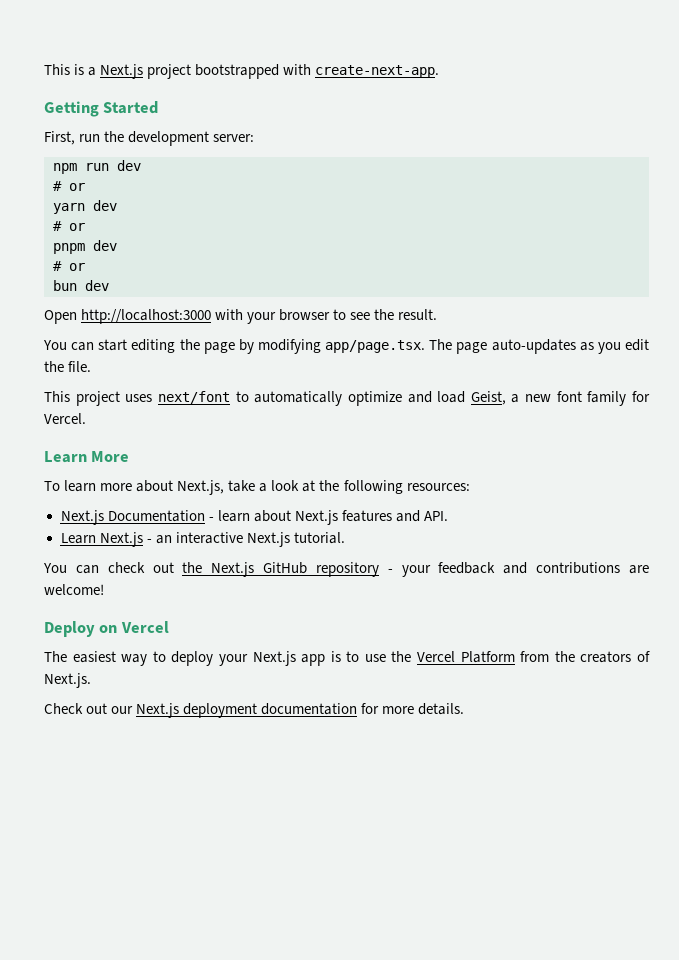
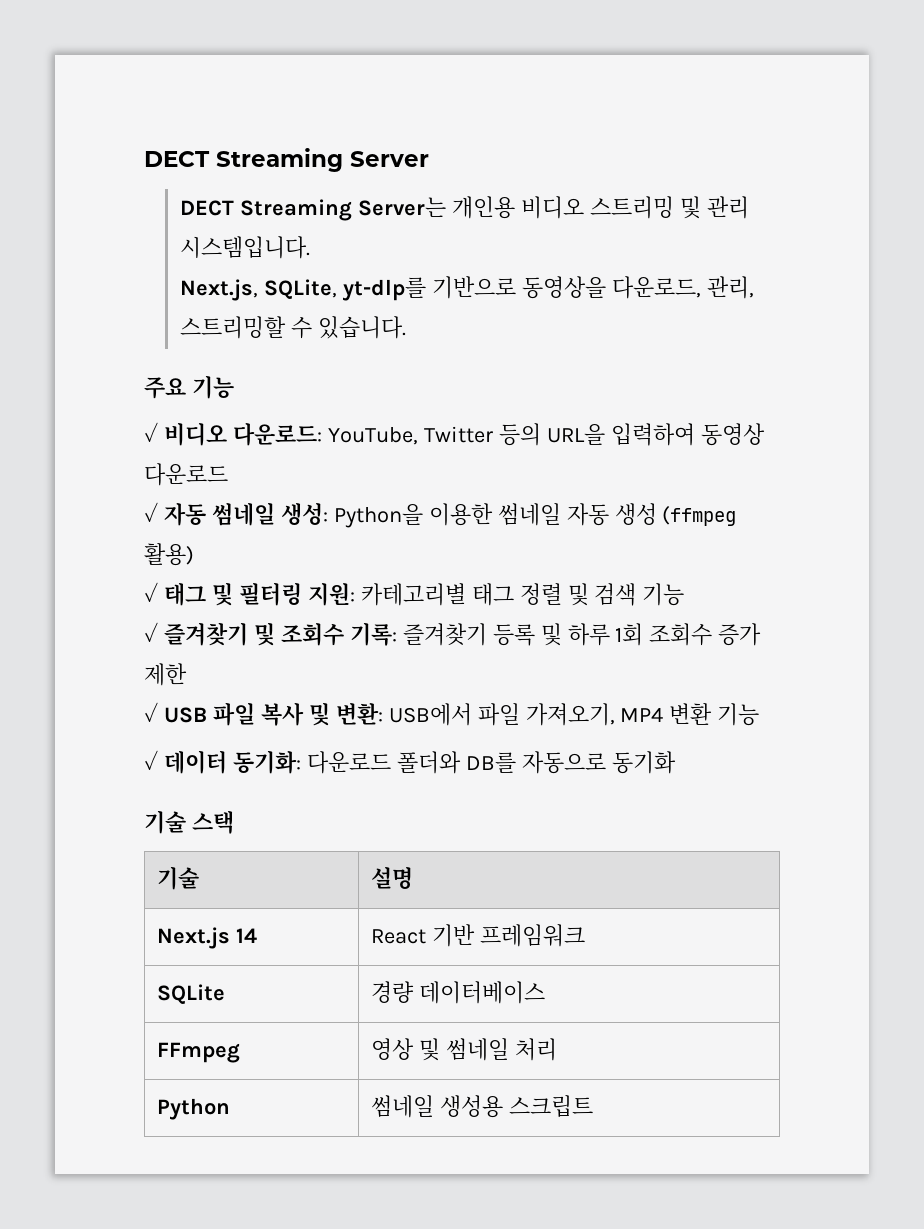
[44,64,440,79] [44,101,159,117] [44,131,255,146] [53,160,141,174] [53,181,85,191] [53,200,117,214] [53,221,85,231] [53,240,117,254] [53,261,85,271] [53,280,109,291] [44,309,438,324] [43,339,649,354] [44,361,92,372] [44,391,651,406] [44,413,86,424] [44,451,130,463] [44,480,470,495] [60,510,448,525] [60,532,345,547] [43,562,650,577] [44,584,104,595] [44,621,169,637] [44,651,650,666] [44,673,91,688] [44,703,465,718] This is a Next.js project bootstrapped with create-next-app. // Getting Started // First, run the development server: // npm run dev // # or // yarn dev // # or // pnpm dev // # or // bun dev // Open http://localhost:3000 with your browser to see the result. // You can start editing the page by modifying app/page.tsx. The page auto-updates as you edit the file. // This project uses next/font to automatically optimize and load Geist, a new font family for Vercel. // Learn More // To learn more about Next.js, take a look at the following resources: // Next.js Documentation - learn about Next.js features and API. // Learn Next.js - an interactive Next.js tutorial. // You can check out the Next.js GitHub repository - your feedback and contributions are welcome! // Deploy on Vercel // The easiest way to deploy your Next.js app is to use the Vercel Platform from the creators of Next.js. // Check out our Next.js deployment documentation for more details. -> [144,148,429,172] [180,196,750,221] [180,236,311,259] [180,276,755,301] [180,316,407,339] [144,375,234,399] [144,422,765,446] [144,463,228,486] [144,502,737,528] [144,543,194,566] [144,582,685,606] [144,622,762,646] [144,663,187,686] [144,702,760,726] [144,750,676,774] [144,810,234,834] [157,866,200,890] [371,867,414,889] [157,927,258,949] [371,924,586,947] [157,984,226,1004] [371,981,546,1004] [157,1042,241,1063] [371,1038,558,1061] [157,1098,231,1120] [371,1095,594,1118] DECT Streaming Server // DECT Streaming Server는 개인용 비디오 스트리밍 및 관리 시스템입니다. // Next.js, SQLite, yt-dlp를 기반으로 동영상을 다운로드, 관리, 스트리밍할 수 있습니다. // 주요 기능 // ✓ 비디오 다운로드: YouTube, Twitter 등의 URL을 입력하여 동영상 다운로드 // ✓ 자동 썸네일 생성: Python을 이용한 썸네일 자동 생성 (ffmpeg 활용) // ✓ 태그 및 필터링 지원: 카테고리별 태그 정렬 및 검색 기능 // ✓ 즐겨찾기 및 조회수 기록: 즐겨찾기 등록 및 하루 1회 조회수 증가 제한 // ✓ USB 파일 복사 및 변환: USB에서 파일 가져오기, MP4 변환 기능 // ✓ 데이터 동기화: 다운로드 폴더와 DB를 자동으로 동기화 // 기술 스택 // 기술 | 설명 // Next.js 14 | React 기반 프레임워크 // SQLite | 경량 데이터베이스 // FFmpeg | 영상 및 썸네일 처리 // Python | 썸네일 생성용 스크립트

